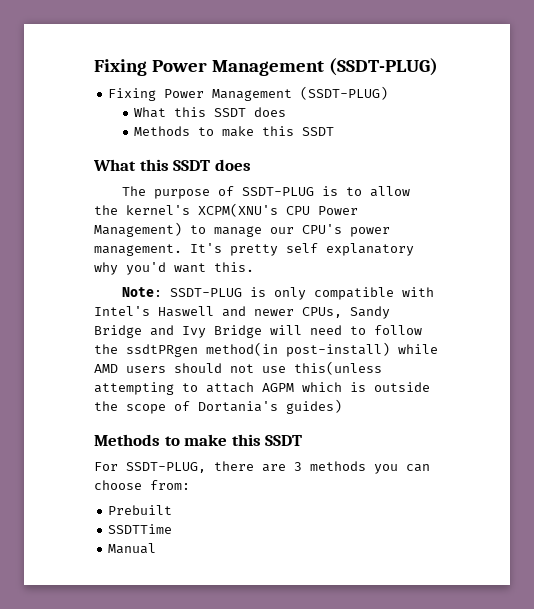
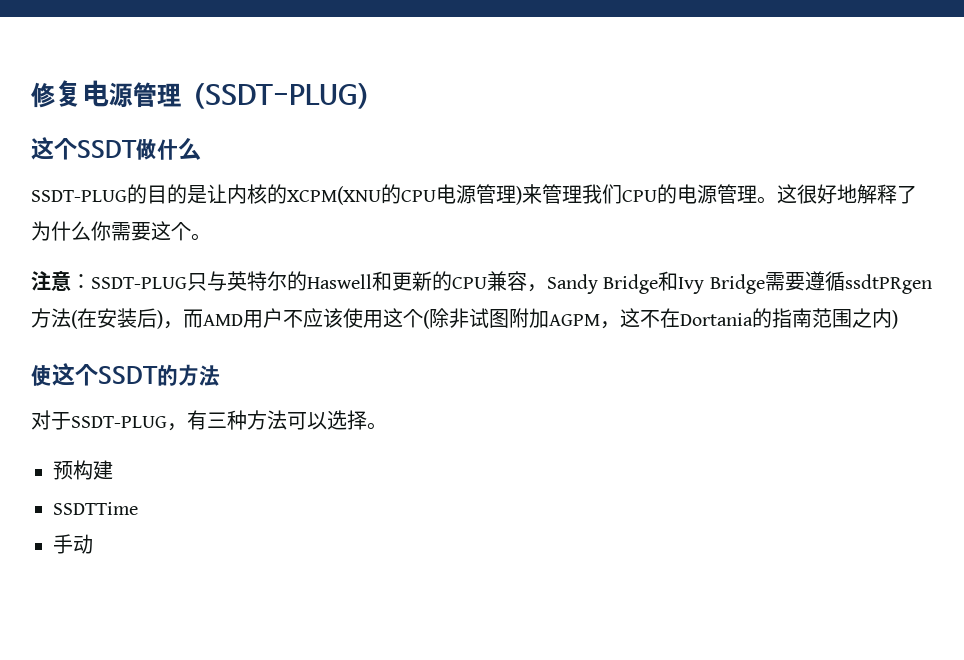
[94,58,439,76] [108,86,389,101] [134,107,287,118] [134,126,335,137] [93,159,251,171] [121,186,410,199] [94,203,358,217] [94,222,390,237] [94,243,414,256] [94,262,254,275] [121,287,434,300] [94,306,342,318] Fixing Power Management (SSDT-PLUG) // Fixing Power Management (SSDT-PLUG) // What this SSDT does // Methods to make this SSDT // What this SSDT does // The purpose of SSDT-PLUG is to allow the kernel's XCPM(XNU's CPU Power Management) to manage our CPU's power management. It's pretty self explanatory why you'd want this. // Note: SSDT-PLUG is only compatible with Intel's Haswell and newer CPUs, -> [31,80,381,109] [31,137,201,160] [31,184,917,205] [31,221,211,241] [31,271,547,292] 修复电源管理（SSDT-PLUG） // 这个SSDT做什么 // SSDT-PLUG的目的是让内核的XCPM(XNU的CPU电源管理)来管理我们CPU的电源管理。这很好地解释了为什么你需要这个。 // 注意：SSDT-PLUG只与英特尔的Haswell和更新的CPU兼容，
[150,325,174,336] and -> [658,271,679,291] 和
[270,325,422,335] [94,342,438,357] [94,361,382,375] [94,382,430,395] [94,399,342,414] [94,434,303,446] [94,461,430,474] [94,480,190,490] [108,505,173,515] will need to follow the ssdtPRgen method(in post-install) while AMD users should not use this(unless attempting to attach AGPM which is outside the scope of Dortania's guides) // Methods to make this SSDT // For SSDT-PLUG, there are 3 methods you can choose from: // Prebuilt -> [764,271,932,294] [31,308,898,329] [31,363,220,386] [31,410,387,431] [53,460,113,480] 需要遵循ssdtPRgen方法(在安装后)，而AMD用户不应该使用这个(除非试图附加AGPM，这不在Dortania的指南范围之内) // 使这个SSDT的方法 // 对于SSDT-PLUG，有三种方法可以选择。 // 预构建
[108,543,157,554] Manual -> [53,534,93,554] 手动

